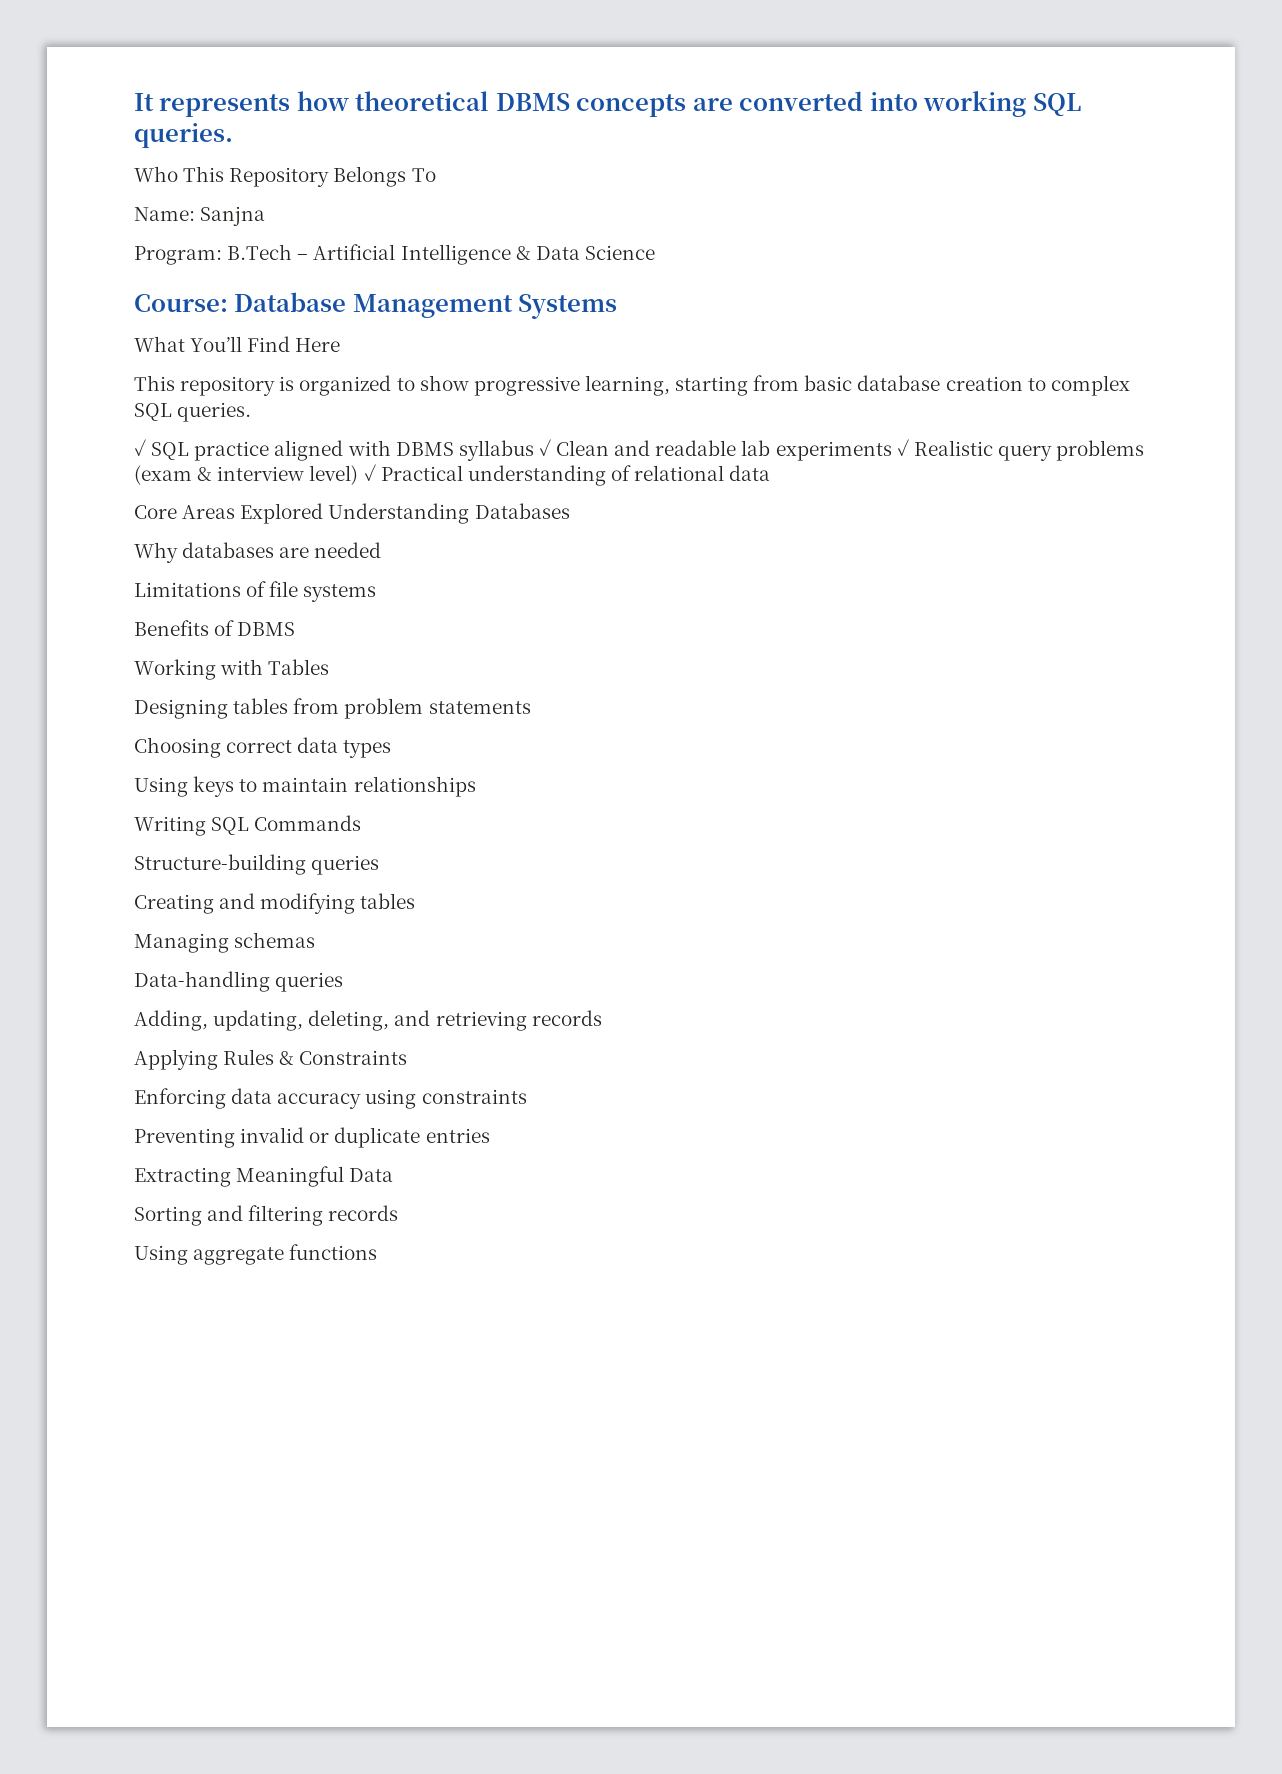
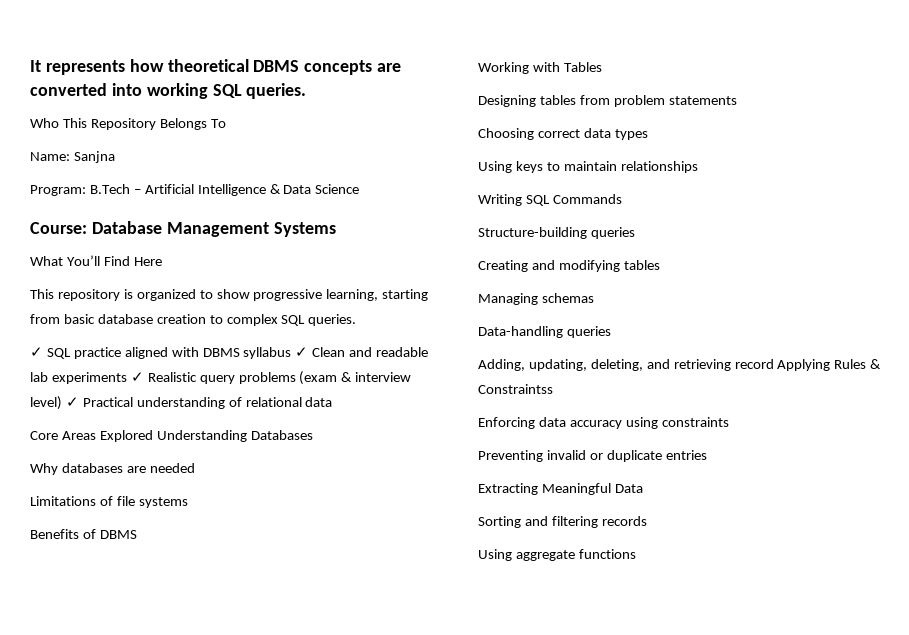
[531,1010,602,1026] records // -> [734,359,774,369] record
[299,1050,408,1065] Constraints -> [478,384,553,394] Constraintss

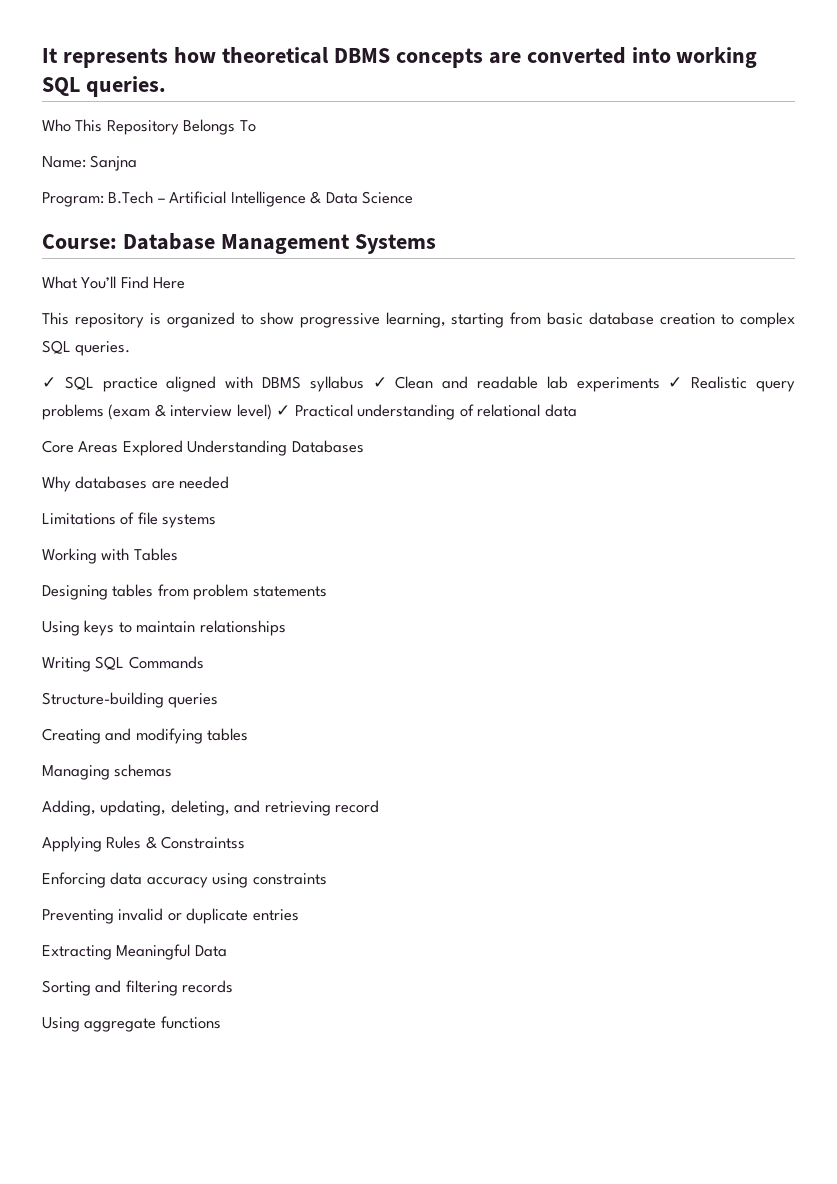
[30,529,137,539] // Benefits of DBMS -> (217, 521) none
[478,128,648,140] // Choosing correct data types -> (327, 591) none
[478,326,611,338] // Data-handling queries -> (173, 770) none
(774, 364) none -> (380, 806) //

